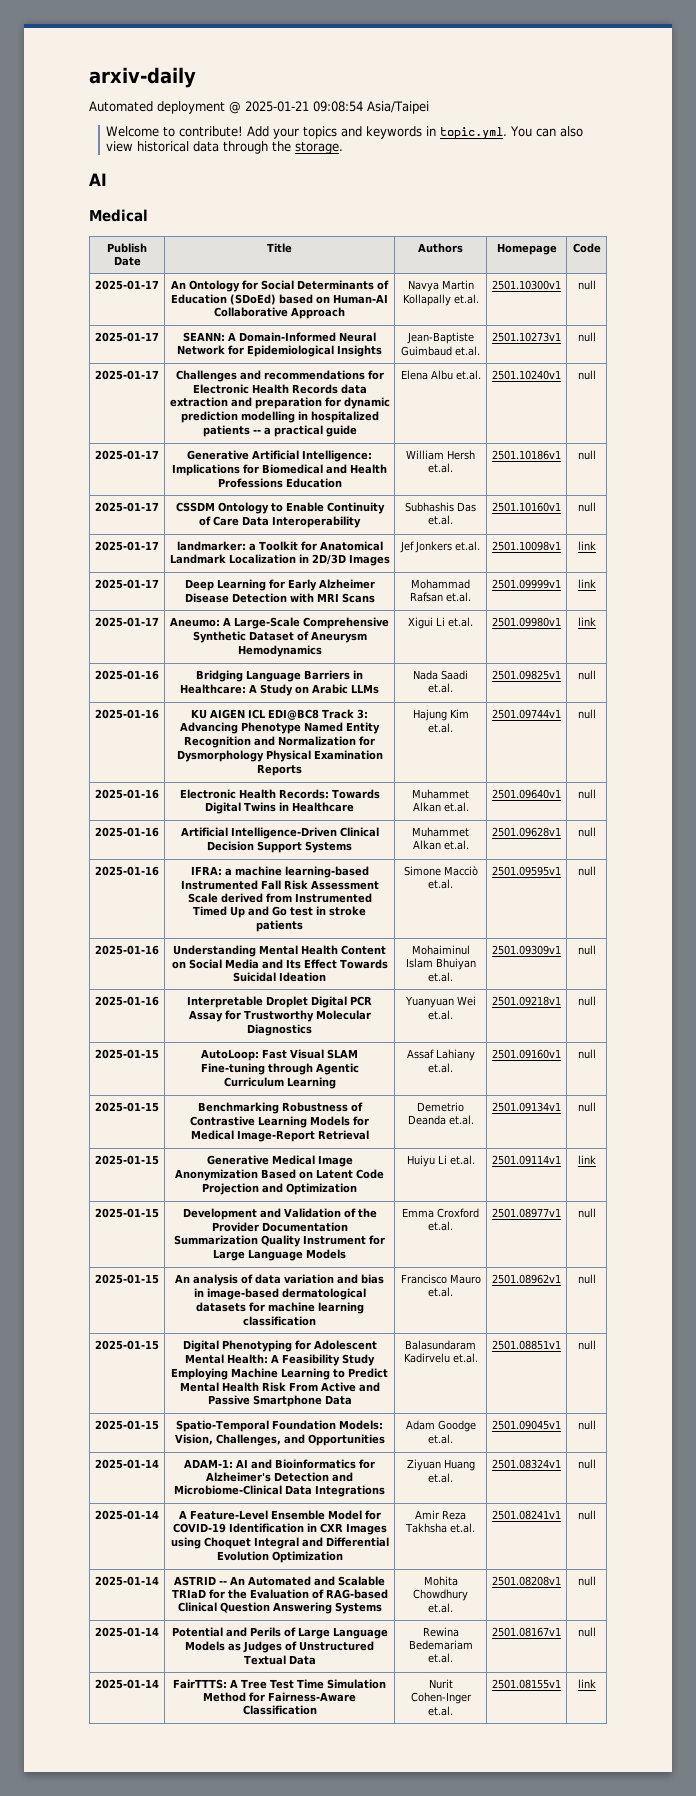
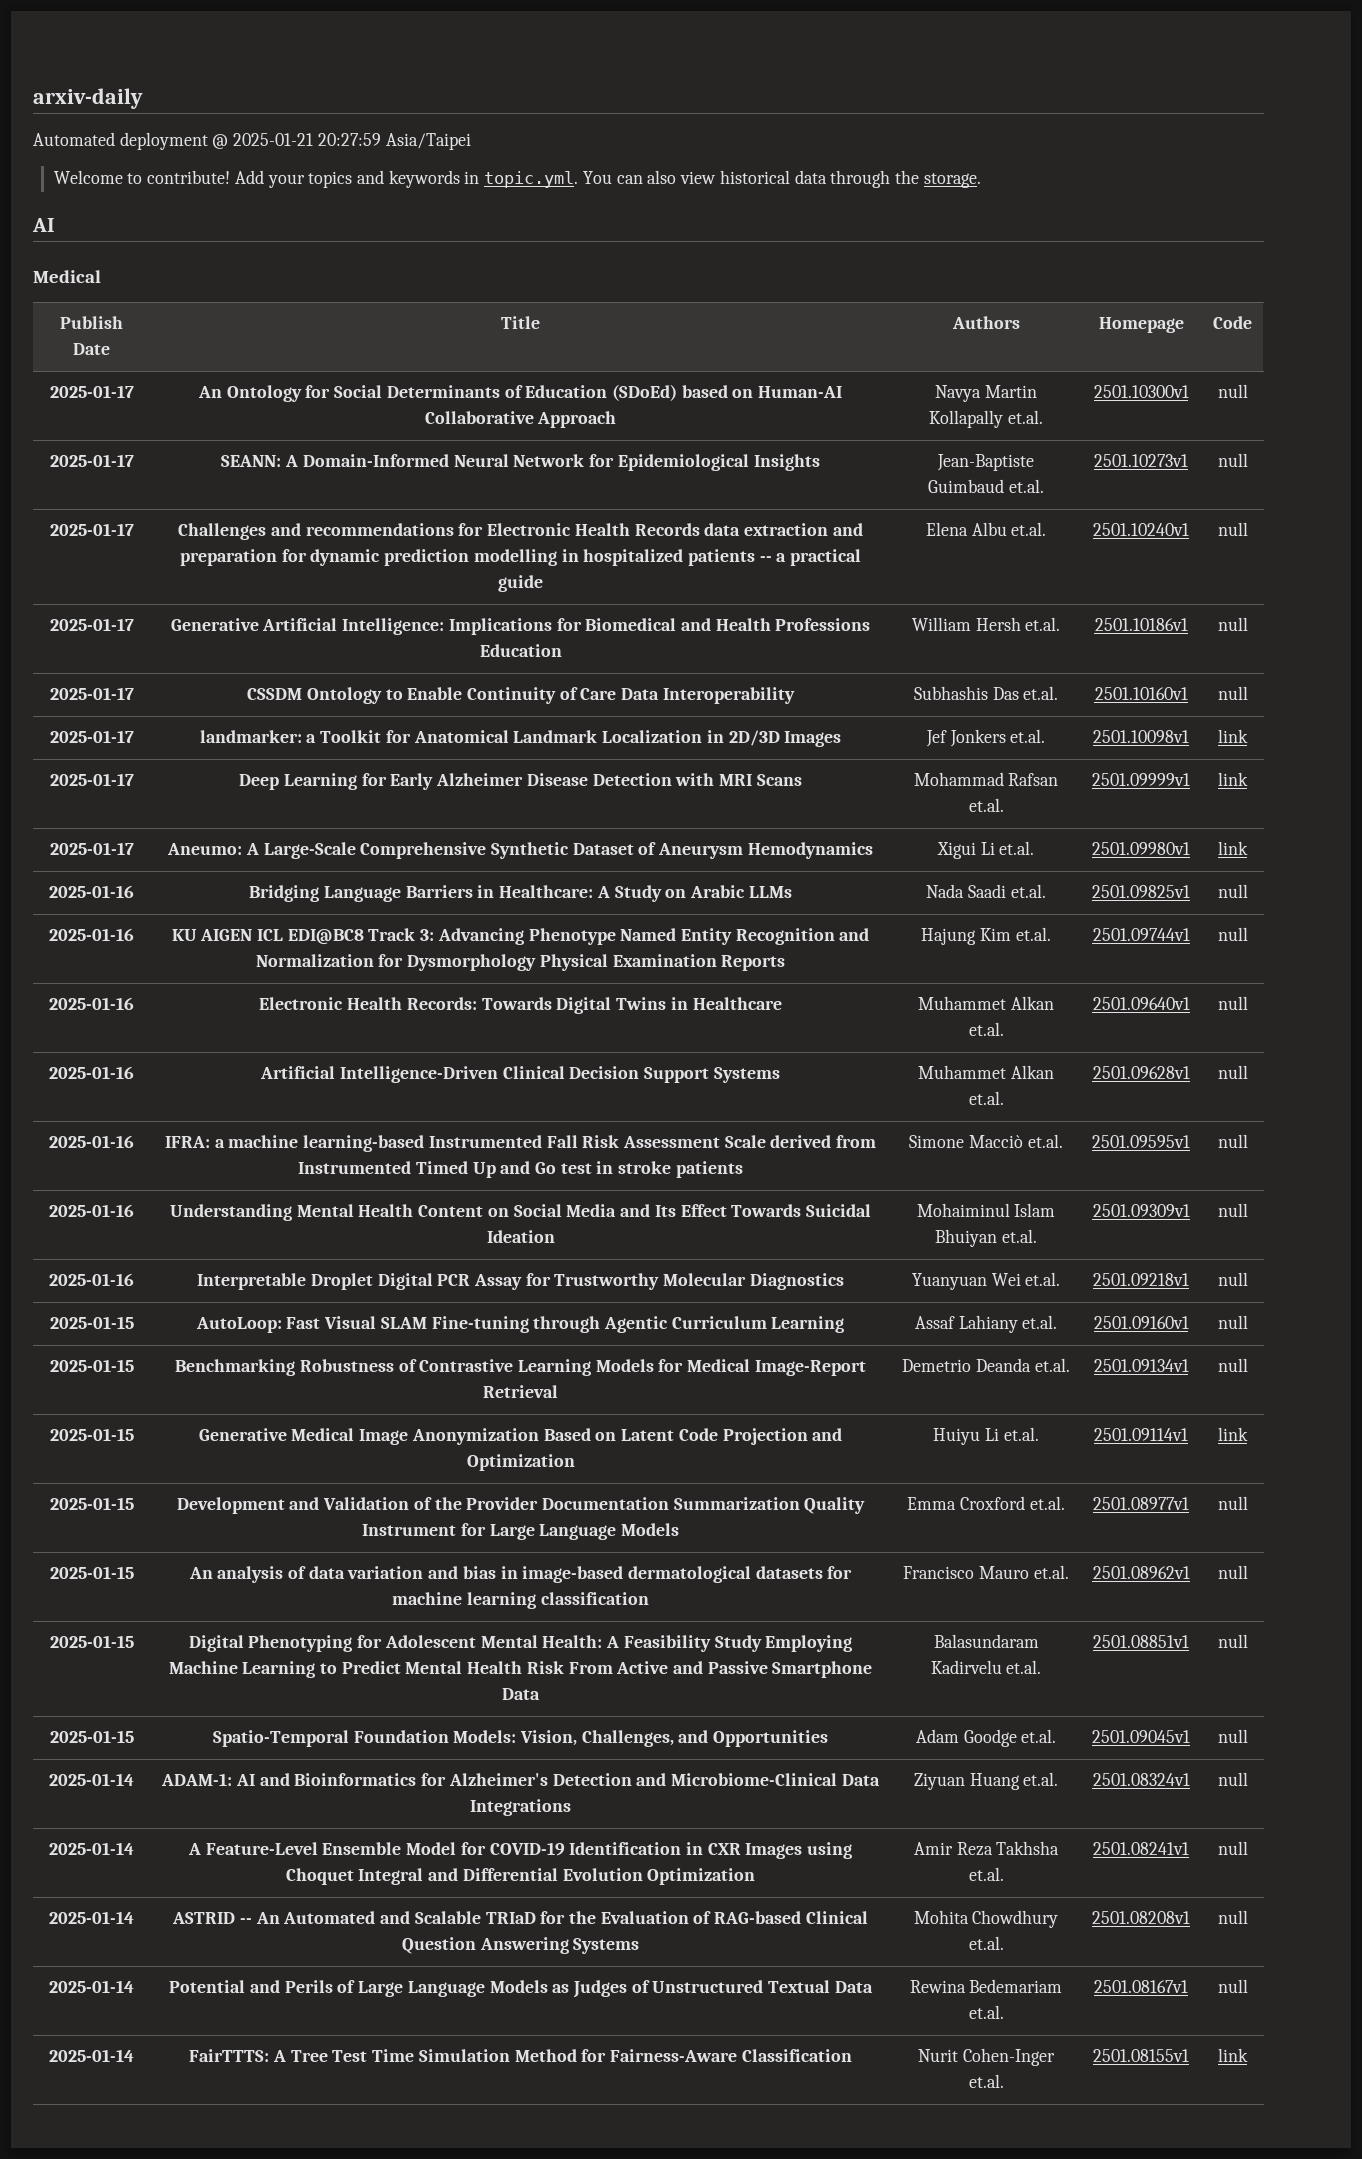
[313,101,363,112] 09:08:54 -> [317,133,381,146] 20:27:59

